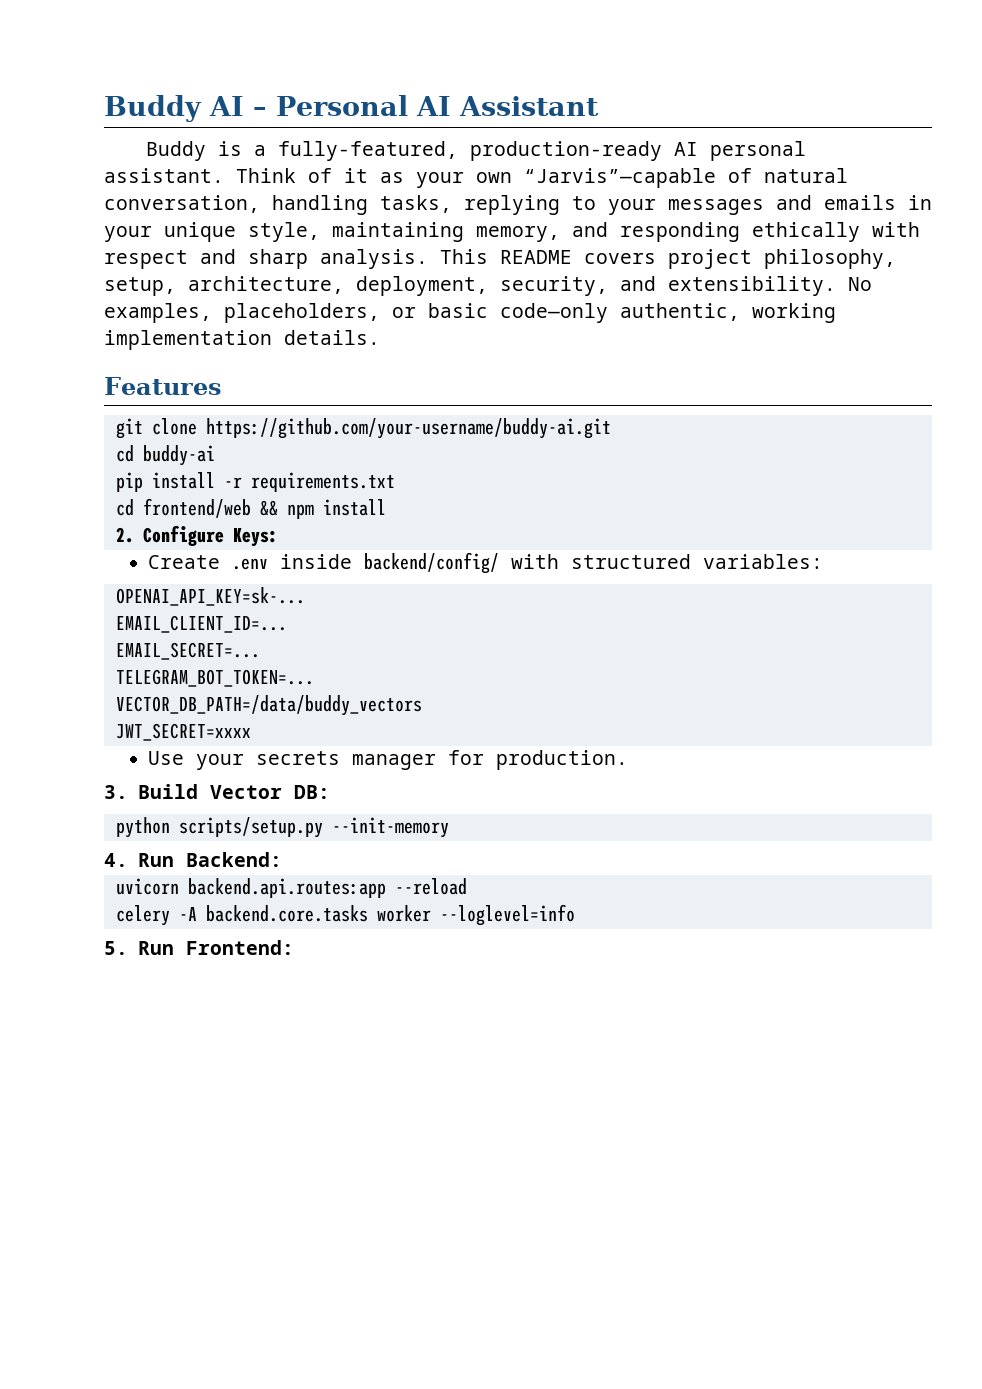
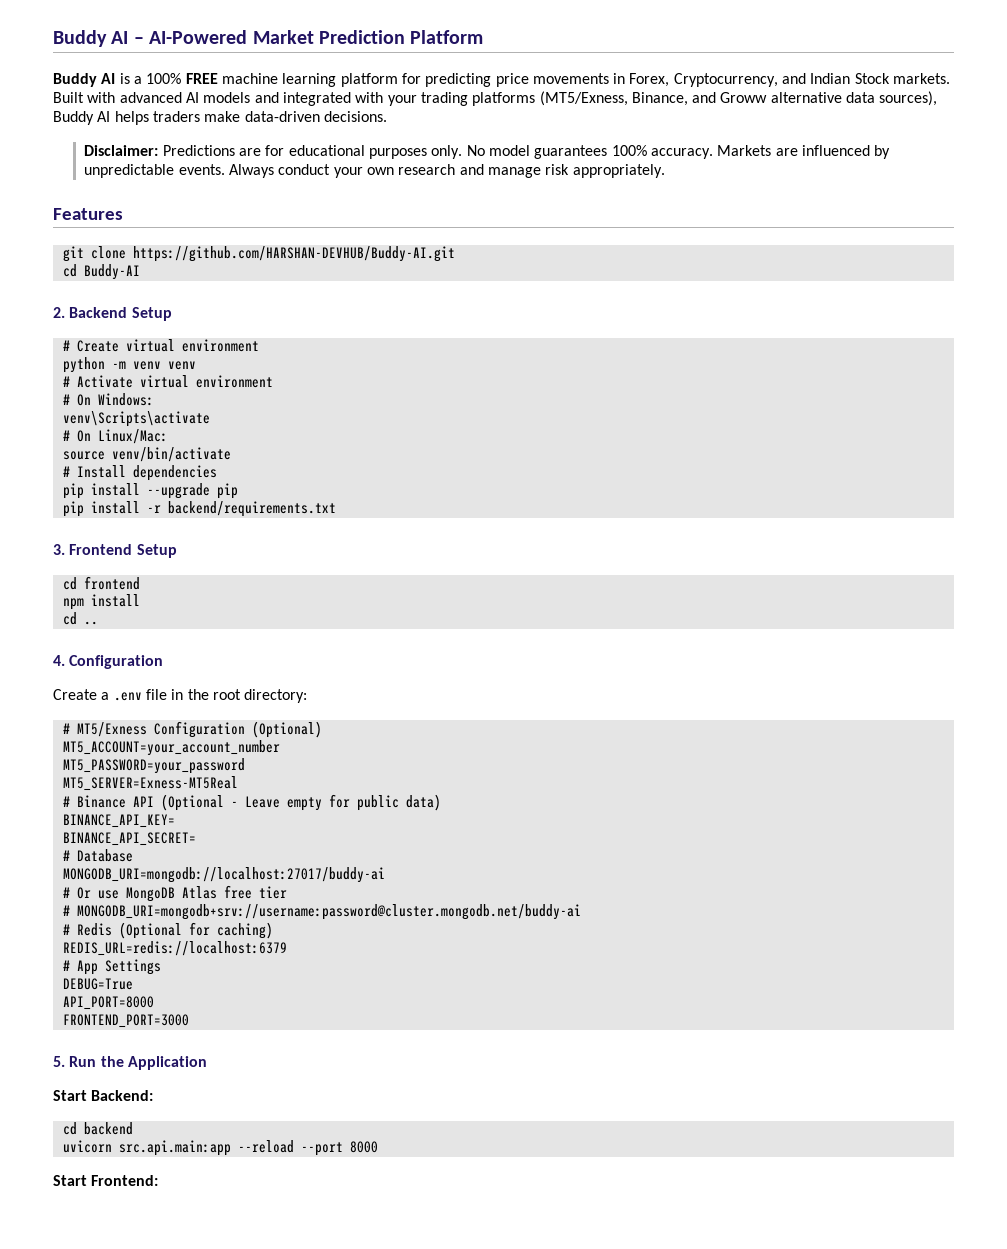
[276,95,599,116] [145,141,206,161] Personal AI Assistant // Buddy -> [149,30,484,44] [53,73,116,87] AI-Powered Market Prediction Platform // Buddy AI
[277,141,806,161] [104,168,848,188] [104,195,932,215] [104,222,920,242] [104,249,896,269] [104,276,872,296] [104,303,836,323] [104,330,380,350] fully-featured, production-ready AI personal assistant. Think of it as your own “Jarvis”—capable of natural conversation, handling tasks, replying to your messages and emails in your unique style, maintaining memory, and responding ethically with respect and sharp analysis. This README covers project philosophy, setup, architecture, deployment, security, and extensibility. No examples, placeholders, or basic code—only authentic, working implementation details. -> [146,73,951,87] [53,91,938,106] [53,111,387,125] [84,145,891,159] [84,164,665,178] 100% FREE machine learning platform for predicting price movements in Forex, Cryptocurrency, and Indian Stock markets. Built with advanced AI models and integrated with your trading platforms (MT5/Exness, Binance, and Groww alternative data sources), Buddy AI helps traders make data-driven decisions. // Disclaimer: Predictions are for educational purposes only. No model guarantees 100% accuracy. Markets are influenced by unpredictable events. Always conduct your own research and manage risk appropriately.
[205,418,611,439] [115,445,215,466] https://github.com/your-username/buddy-ai.git // cd buddy-ai -> [132,246,455,262] [62,264,140,280] [53,307,172,321] [62,339,259,352] [62,357,196,373] [62,375,273,388] [62,393,154,406] [62,411,210,427] [62,429,168,444] [62,447,231,462] [62,465,217,481] [62,483,238,499] https://github.com/HARSHAN-DEVHUB/Buddy-AI.git // cd Buddy-AI // 2. Backend Setup // # Create virtual environment // python -m venv venv // # Activate virtual environment // # On Windows: // venv\Scripts\activate // # On Linux/Mac: // source venv/bin/activate // # Install dependencies // pip install --upgrade pip
[250,472,395,492] [115,498,278,518] requirements.txt // cd frontend/web && -> [167,501,336,517] [53,544,177,558] [62,576,140,590] backend/requirements.txt // 3. Frontend Setup // cd frontend //
[115,525,279,547] [147,552,823,574] [115,587,305,606] [115,615,287,633] [115,642,260,660] [115,669,314,687] [115,695,422,716] [115,723,251,741] [147,750,628,770] [104,784,330,799] [115,817,449,838] [104,853,174,867] 2. Configure Keys: // Create .env inside backend/config/ with structured variables: // OPENAI_API_KEY=sk-... // EMAIL_CLIENT_ID=... // EMAIL_SECRET=... // TELEGRAM_BOT_TOKEN=... // VECTOR_DB_PATH=/data/buddy_vectors // JWT_SECRET=xxxx // Use your secrets manager for production. // 3. Build Vector DB: // python scripts/setup.py --init-memory // 4. Run -> [62,612,98,625] [53,655,164,669] [53,689,308,703] [62,721,322,738] [62,740,280,756] [62,758,245,774] [62,776,238,791] [62,794,441,811] [62,814,175,828] [62,832,196,846] [62,849,133,862] [62,867,385,883] [62,885,287,902] [62,904,581,920] [62,922,273,939] [62,941,287,956] [62,959,161,975] [62,978,133,990] [62,996,154,1010] [62,1014,189,1028] [53,1056,207,1070] [53,1090,87,1101] cd .. // 4. Configuration // Create a .env file in the root directory: // # MT5/Exness Configuration (Optional) // MT5_ACCOUNT=your_account_number // MT5_PASSWORD=your_password // MT5_SERVER=Exness-MT5Real // # Binance API (Optional - Leave empty for public data) // BINANCE_API_KEY= // BINANCE_API_SECRET= // # Database // MONGODB_URI=mongodb://localhost:27017/buddy-ai // # Or use MongoDB Atlas free tier // # MONGODB_URI=mongodb+srv://username:password@cluster.mongodb.net/buddy-ai // # Redis (Optional for caching) // REDIS_URL=redis://localhost:6379 // # App Settings // DEBUG=True // API_PORT=8000 // FRONTEND_PORT=3000 // 5. Run the Application // Start
(282, 859) none -> [62,1122,133,1135] // cd backend
[187,878,386,898] backend.api.routes:app -> [118,1140,231,1156] src.api.main:app
[115,904,575,926] [104,941,174,955] // celery -A backend.core.tasks worker --loglevel=info // 5. Run -> [300,1141,378,1156] [53,1175,87,1186] --port 8000 // Start

